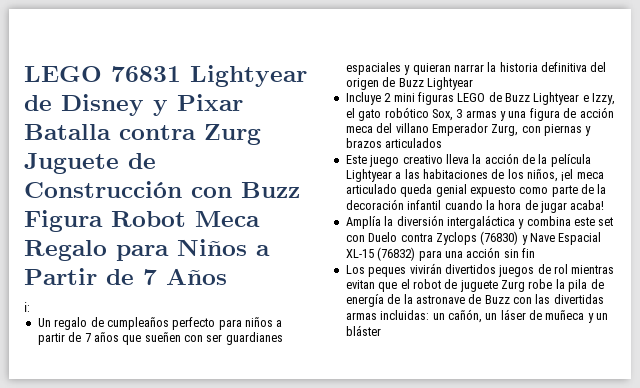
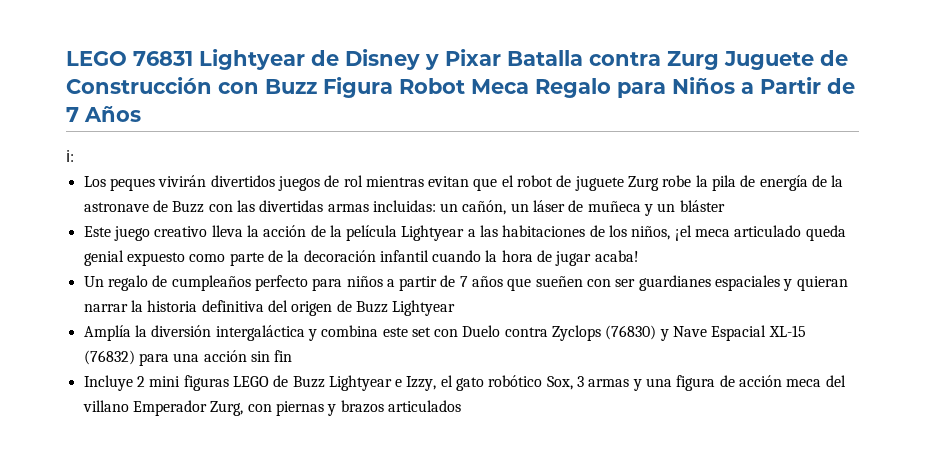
[37,317,283,330] [37,332,283,345] [345,62,607,75] [345,77,473,90] [345,92,616,105] [345,107,614,121] [345,123,592,136] [345,138,443,148] [345,153,591,167] [345,169,604,182] [345,184,607,197] [345,199,605,213] [345,215,614,229] [345,231,602,245] [345,247,535,261] // Un regalo de cumpleaños perfecto para niños a partir de 7 años que sueñen con ser guardianes espaciales y quieran narrar la historia definitiva del origen de Buzz Lightyear // Incluye 2 mini figuras LEGO de Buzz Lightyear e Izzy, el gato robótico Sox, 3 armas y una figura de acción meca del villano Emperador Zurg, con piernas y brazos articulados // Este juego creativo lleva la acción de la película Lightyear a las habitaciones de los niños, ¡el meca articulado queda genial expuesto como parte de la decoración infantil cuando la hora de jugar acaba! // Amplía la diversión intergaláctica y combina este set con Duelo contra Zyclops (76830) y Nave Espacial XL-15 (76832) para una acción sin fin -> (74, 156) none
(381, 330) none -> [83,225,846,241] [83,250,639,266] [83,275,848,291] [83,300,456,316] [83,325,806,341] [83,350,293,366] [83,375,846,391] [82,400,461,416] // Este juego creativo lleva la acción de la película Lightyear a las habitaciones de los niños, ¡el meca articulado queda genial expuesto como parte de la decoración infantil cuando la hora de jugar acaba! // Un regalo de cumpleaños perfecto para niños a partir de 7 años que sueñen con ser guardianes espaciales y quieran narrar la historia definitiva del origen de Buzz Lightyear // Amplía la diversión intergaláctica y combina este set con Duelo contra Zyclops (76830) y Nave Espacial XL-15 (76832) para una acción sin fin // Incluye 2 mini figuras LEGO de Buzz Lightyear e Izzy, el gato robótico Sox, 3 armas y una figura de acción meca del villano Emperador Zurg, con piernas y brazos articulados

